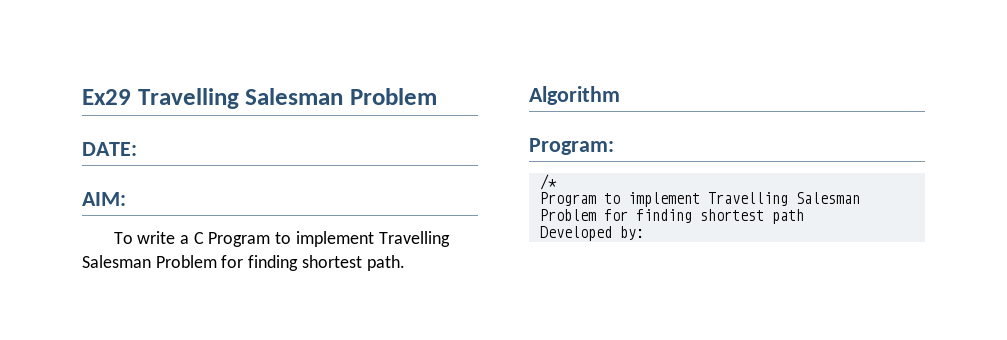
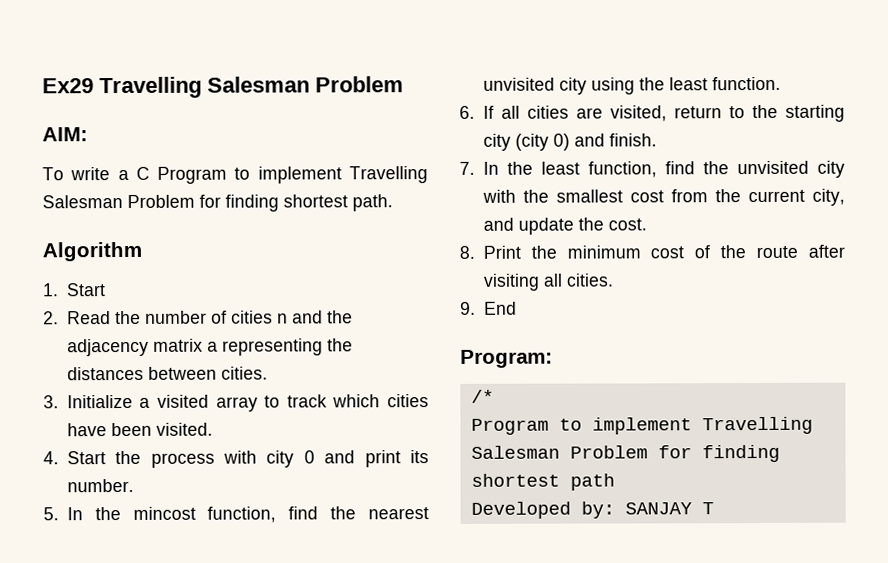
[82,142,137,156] // DATE: -> (404, 84) none
(620, 95) none -> [43,283,106,297] [43,310,353,325] [66,338,353,357] [66,366,268,381] [43,394,429,412] [66,422,213,437] [43,450,429,468] [66,478,134,493] [43,506,429,523] [482,76,781,95] [459,104,845,122] [482,133,657,151] [459,160,845,178] [481,188,845,206] [482,217,647,235] [459,244,845,259] [482,273,614,291] [460,301,517,315] // 1. Start // 2. Read the number of cities n and the adjacency matrix a representing the distances between cities. // 3. Initialize a visited array to track which cities have been visited. // 4. Start the process with city 0 and print its number. // 5. In the mincost function, find the nearest unvisited city using the least function. // 6. If all cities are visited, return to the starting city (city 0) and finish. // 7. In the least function, find the unvisited city with the smallest cost from the current city, and update the cost. // 8. Print the minimum cost of the route after visiting all cities. // 9. End
(644, 233) none -> [624,502,714,515] SANJAY T

